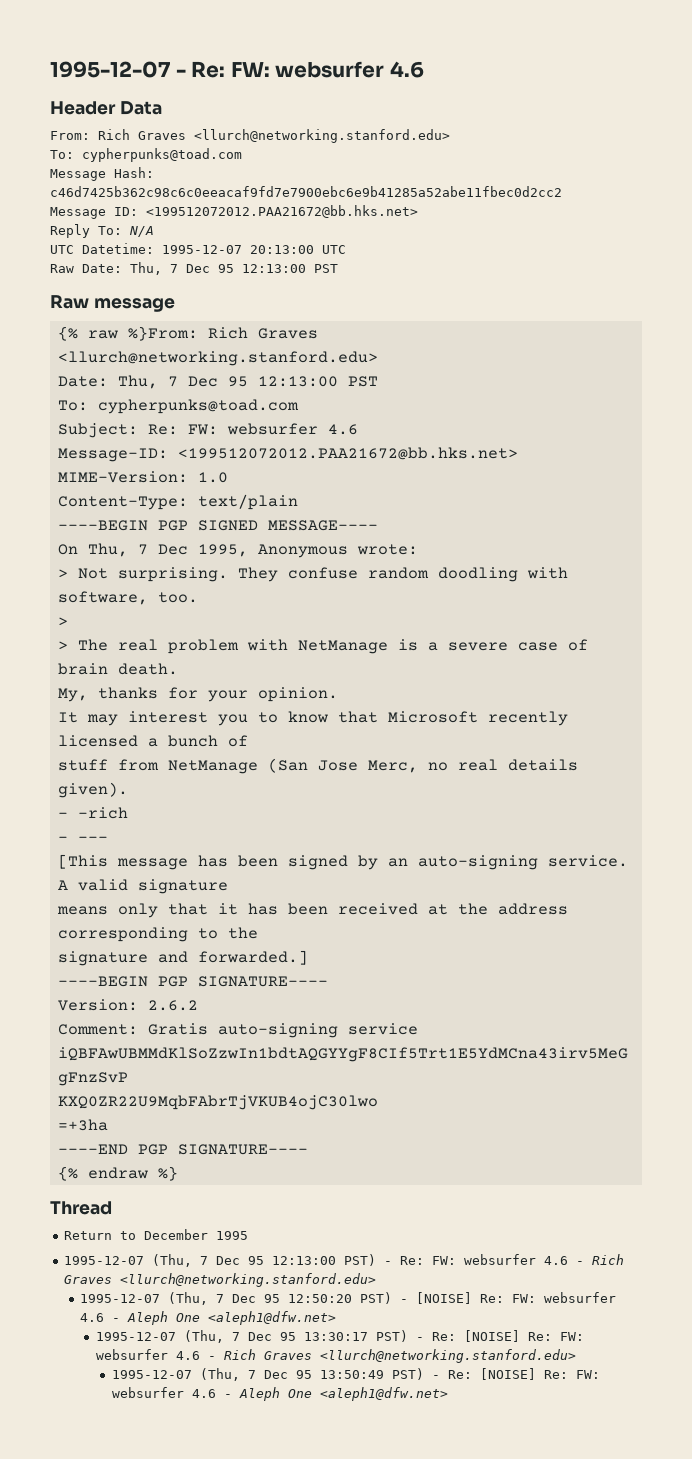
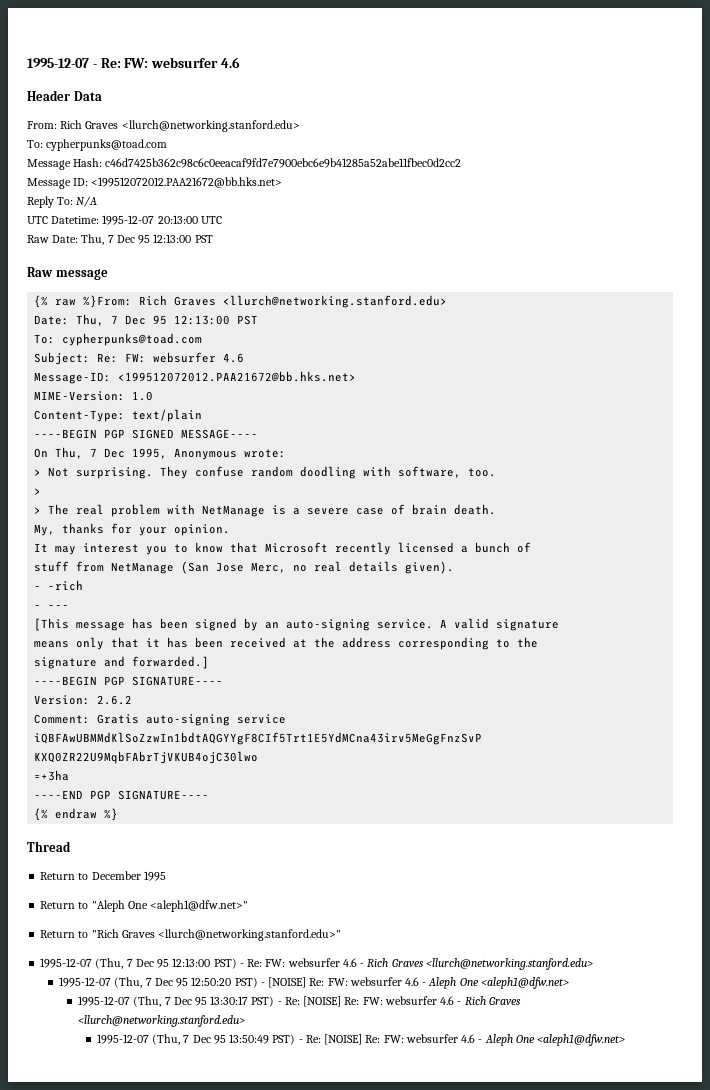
(249, 1235) none -> [40,900,249,912] [40,929,342,941] // Return to "Aleph One <aleph1@dfw.net>" // Return to "Rich Graves <llurch@networking.stanford.edu>"

